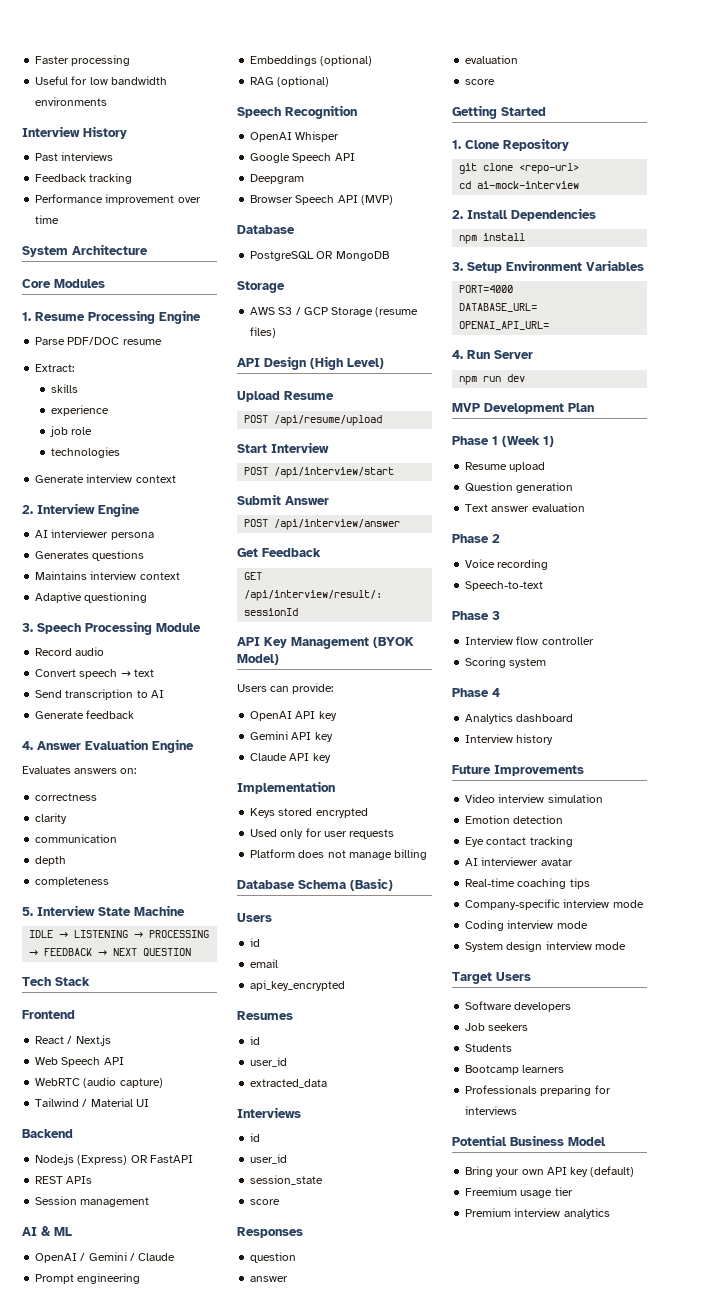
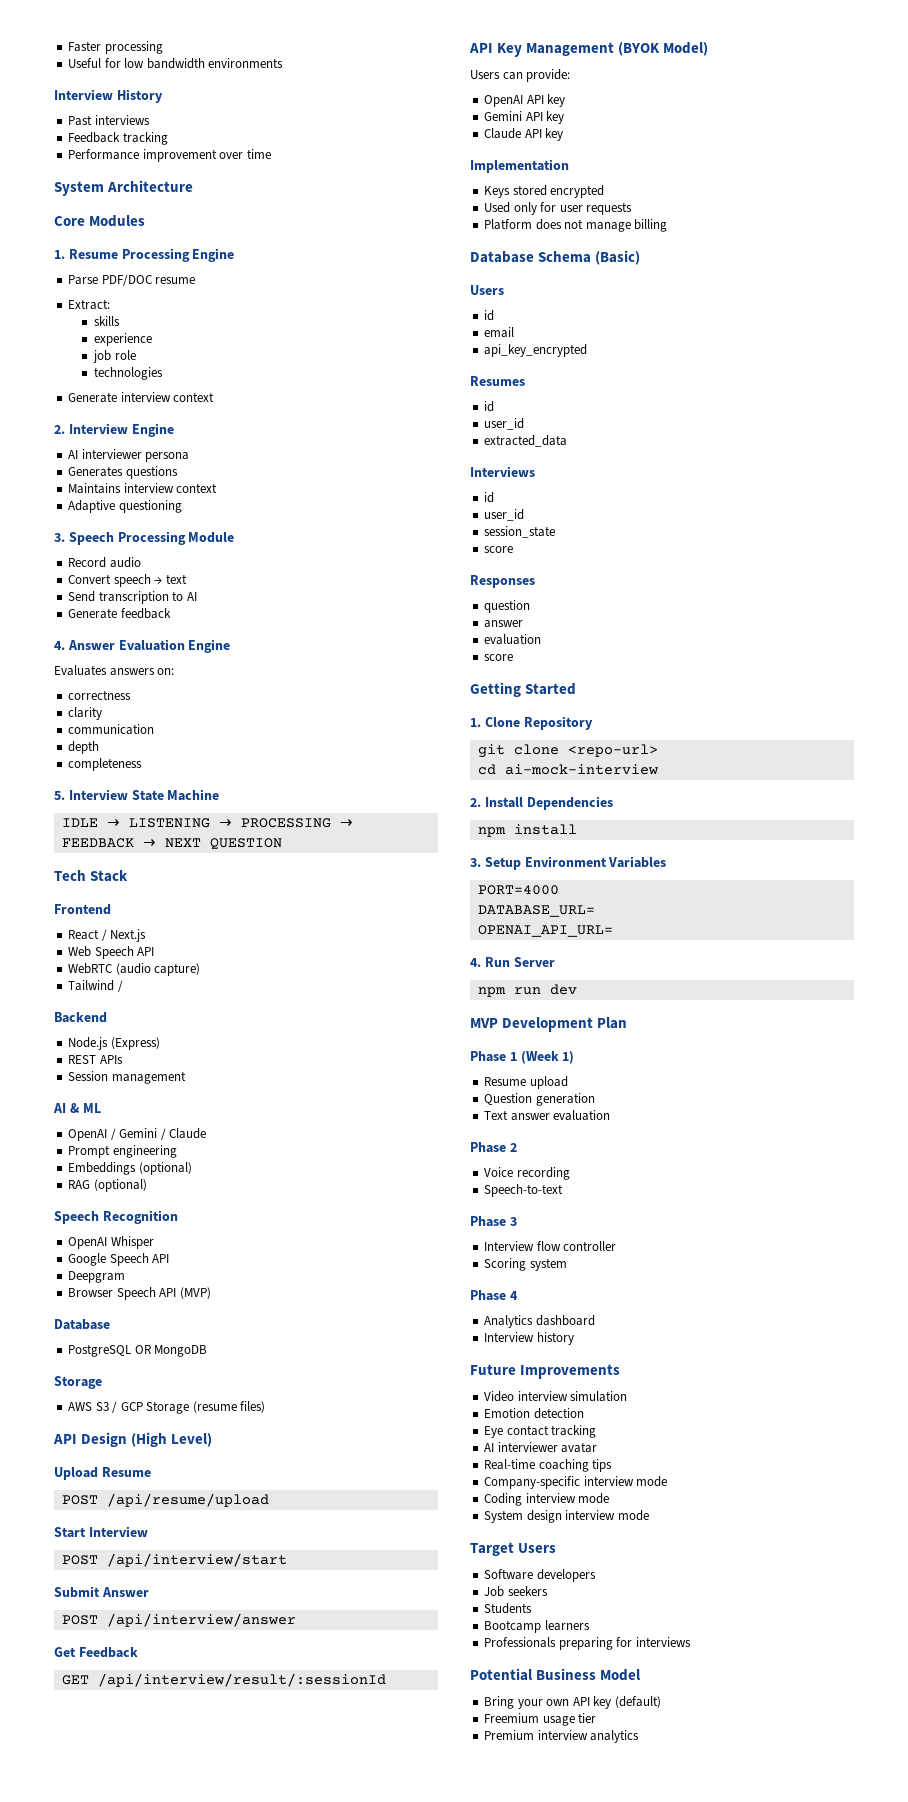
[90,1098,149,1107] Material UI -> (123, 986) none
[130,1155,193,1163] OR FastAPI -> (160, 1043) none

